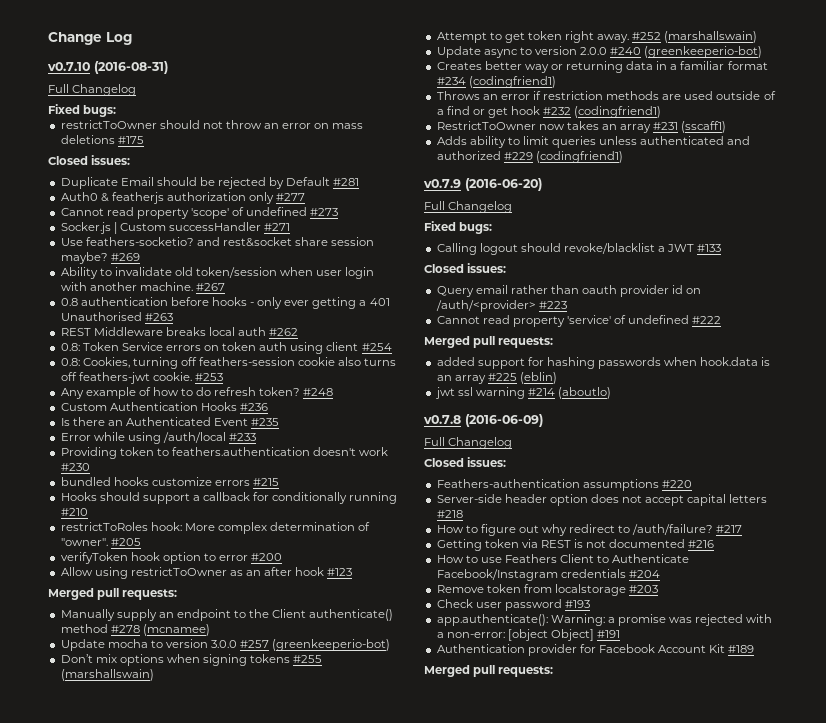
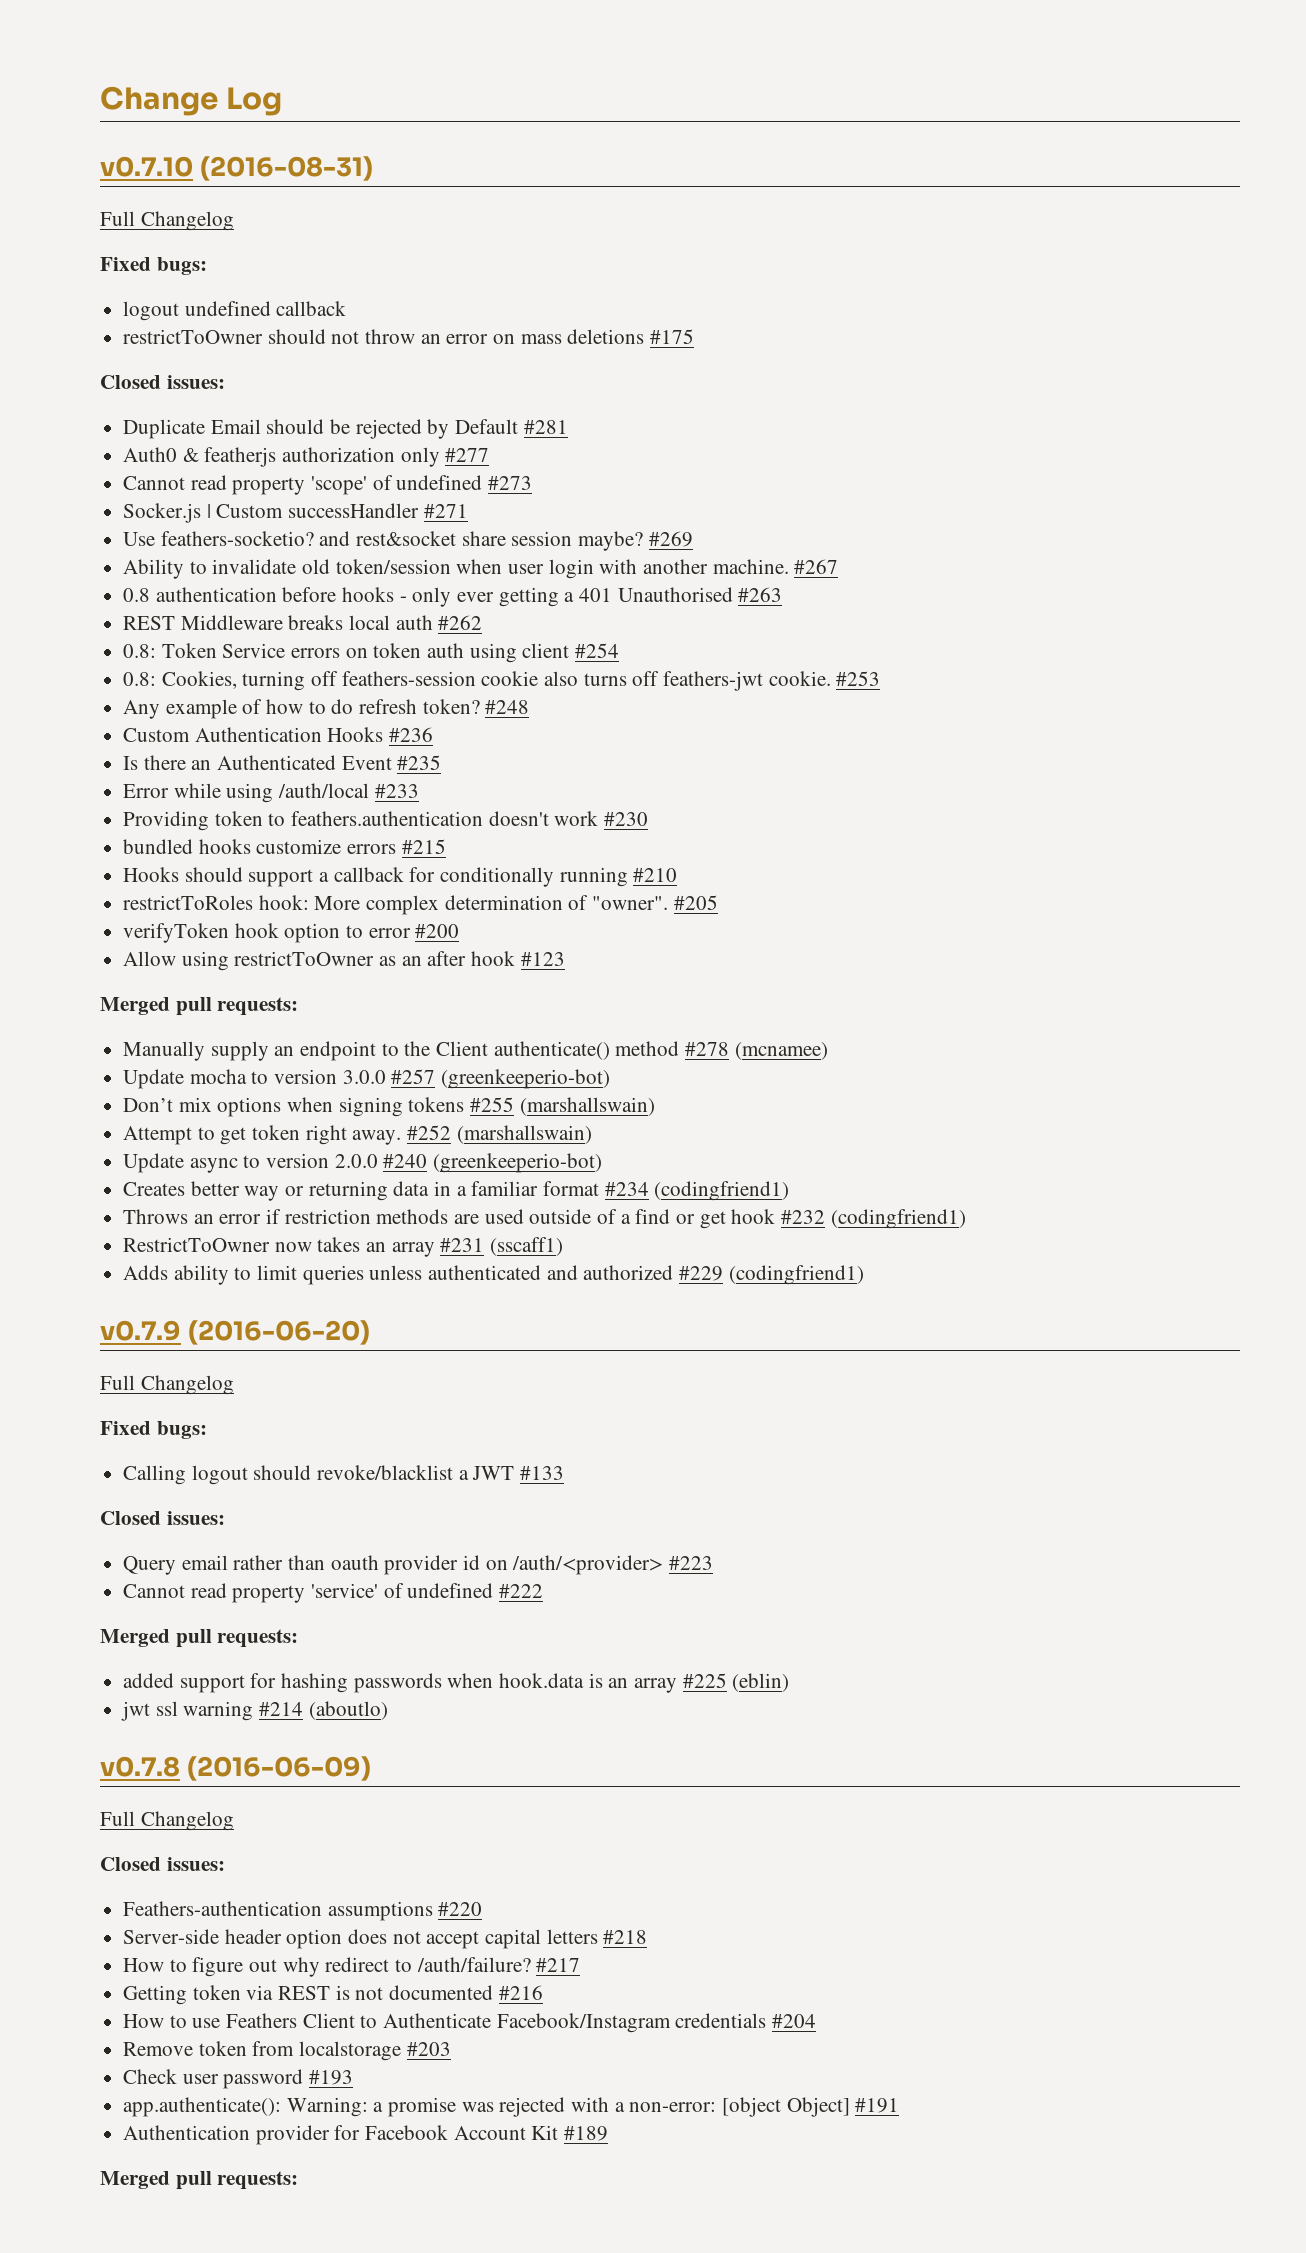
(117, 111) none -> [123,301,347,321] // logout undefined callback

